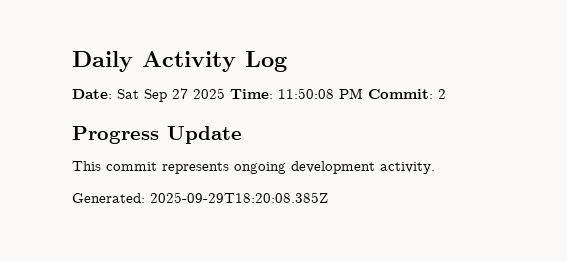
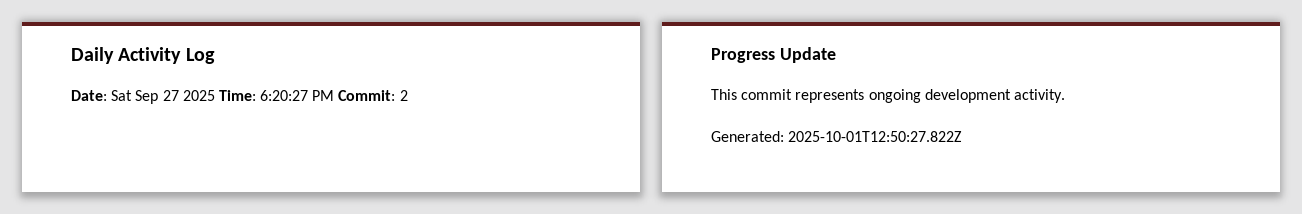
[278,88,334,99] 11:50:08 -> [260,90,309,101] 6:20:27
[150,192,328,203] 2025-09-29T18:20:08.385Z -> [788,131,963,142] 2025-10-01T12:50:27.822Z

